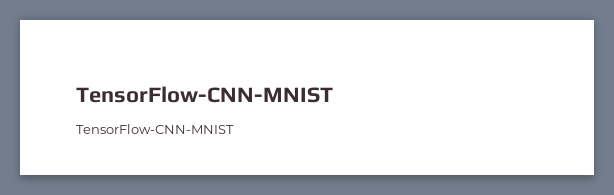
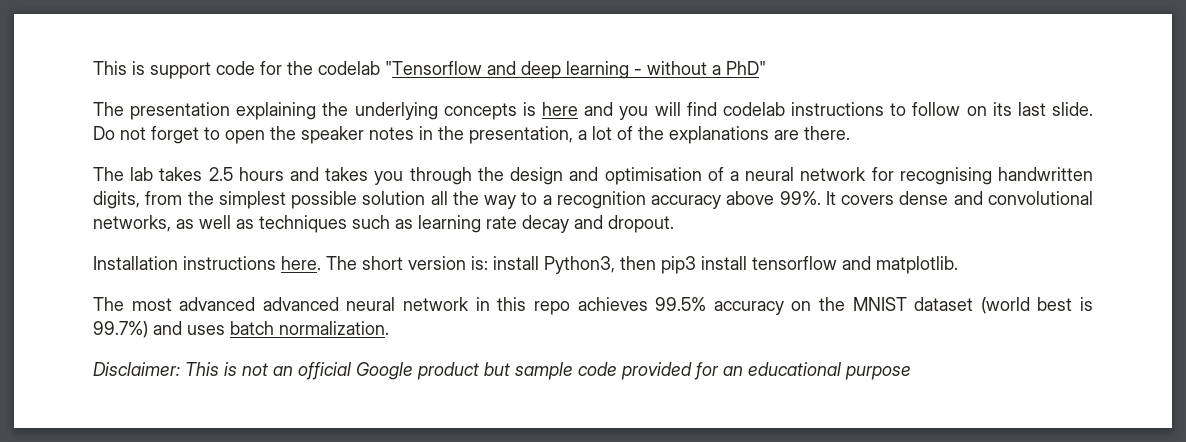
[76,86,333,103] [76,124,234,134] TensorFlow-CNN-MNIST // TensorFlow-CNN-MNIST -> [93,61,766,79] [93,102,1093,120] [93,126,850,144] [93,167,1093,185] [93,191,1094,209] [93,215,674,233] [93,256,958,274] [93,297,1093,315] [93,321,389,338] [93,362,911,380] This is support code for the codelab "Tensorflow and deep learning - without a PhD" // The presentation explaining the underlying concepts is here and you will find codelab instructions to follow on its last slide. Do not forget to open the speaker notes in the presentation, a lot of the explanations are there. // The lab takes 2.5 hours and takes you through the design and optimisation of a neural network for recognising handwritten digits, from the simplest possible solution all the way to a recognition accuracy above 99%. It covers dense and convolutional networks, as well as techniques such as learning rate decay and dropout. // Installation instructions here. The short version is: install Python3, then pip3 install tensorflow and matplotlib. // The most advanced advanced neural network in this repo achieves 99.5% accuracy on the MNIST dataset (world best is 99.7%) and uses batch normalization. // Disclaimer: This is not an official Google product but sample code provided for an educational purpose

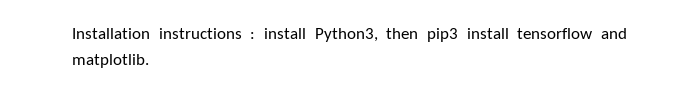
[93,61,766,79] [93,102,1093,120] [93,126,850,144] [93,167,1093,185] [93,191,1094,209] [93,215,674,233] [93,256,488,270] This is support code for the codelab "Tensorflow and deep learning - without a PhD" // The presentation explaining the underlying concepts is here and you will find codelab instructions to follow on its last slide. Do not forget to open the speaker notes in the presentation, a lot of the explanations are there. // The lab takes 2.5 hours and takes you through the design and optimisation of a neural network for recognising handwritten digits, from the simplest possible solution all the way to a recognition accuracy above 99%. It covers dense and convolutional networks, as well as techniques such as learning rate decay and dropout. // Installation instructions here. The short version is: -> [72,28,256,39] Installation instructions :
[93,297,1093,315] [93,321,389,338] [93,362,911,380] // The most advanced advanced neural network in this repo achieves 99.5% accuracy on the MNIST dataset (world best is 99.7%) and uses batch normalization. // Disclaimer: This is not an official Google product but sample code provided for an educational purpose -> (149, 61) none

